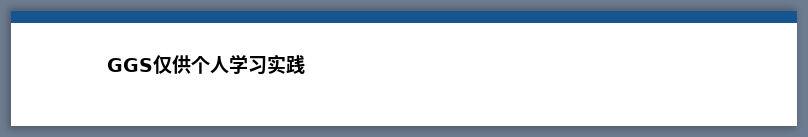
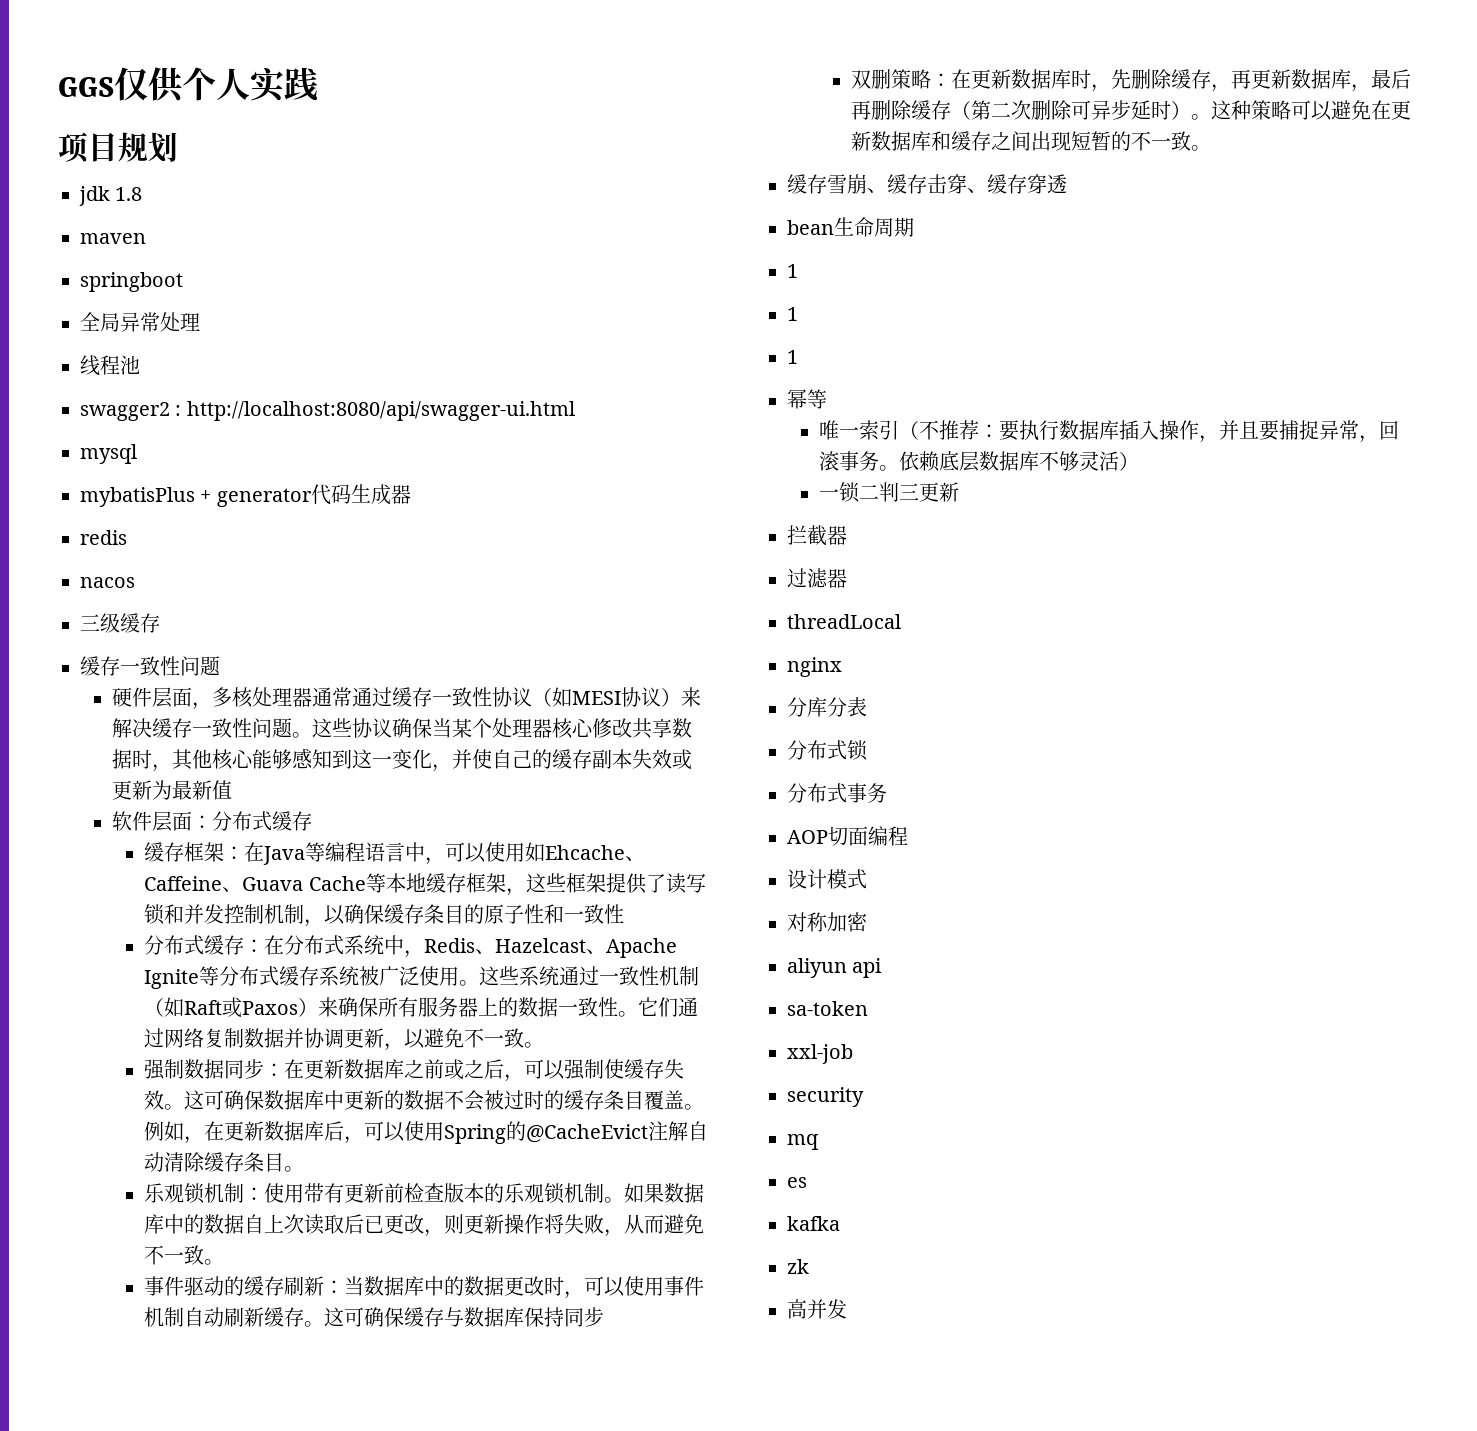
[229,54,267,75] 学习 -> (250, 84) none
(305, 64) none -> [58,132,178,164] [79,186,143,206] [80,233,146,244] [80,272,183,292] [80,312,200,332] [80,355,140,376] [80,401,575,421] [80,444,137,464] [80,484,411,507] [80,530,127,545] [80,577,135,588] [80,613,160,633] [80,656,220,676] [112,687,702,710] [112,718,693,739] [112,748,693,772] [112,780,233,800] [112,811,313,832] [144,842,646,865] [144,873,706,896] [144,904,625,927] [144,935,678,958] [144,966,700,989] [144,997,699,1018] [144,1028,545,1051] [144,1059,685,1082] [144,1090,705,1111] [144,1121,709,1144] [144,1152,305,1172] [144,1183,705,1204] [144,1214,705,1237] [144,1245,225,1265] [144,1276,705,1299] [144,1307,605,1327] [851,69,1412,92] [851,100,1412,121] [851,131,1212,151] [787,174,1067,194] [787,217,914,237] [787,264,798,278] [787,307,798,321] [787,350,798,364] [787,389,827,409] [819,420,1400,443] [819,451,1140,472] [819,482,960,503] [787,525,847,546] [787,568,847,588] [787,614,901,629] [787,657,842,677] [787,697,867,717] [787,740,868,761] [787,783,887,803] [787,826,908,846] [787,869,867,889] [787,912,867,932] [787,958,883,978] [787,1001,868,1016] [787,1044,853,1064] [787,1087,864,1107] [787,1134,818,1150] [787,1177,807,1188] [787,1216,840,1231] [787,1259,809,1274] [787,1299,847,1319] // 项目规划 // jdk 1.8 // maven // springboot // 全局异常处理 // 线程池 // swagger2 : http://localhost:8080/api/swagger-ui.html // mysql // mybatisPlus + generator代码生成器 // redis // nacos // 三级缓存 // 缓存一致性问题 // 硬件层面，多核处理器通常通过缓存一致性协议（如MESI协议）来解决缓存一致性问题。这些协议确保当某个处理器核心修改共享数据时，其他核心能够感知到这一变化，并使自己的缓存副本失效或更新为最新值 // 软件层面：分布式缓存 // 缓存框架：在Java等编程语言中，可以使用如Ehcache、Caffeine、Guava Cache等本地缓存框架，这些框架提供了读写锁和并发控制机制，以确保缓存条目的原子性和一致性 // 分布式缓存：在分布式系统中，Redis、Hazelcast、Apache Ignite等分布式缓存系统被广泛使用。这些系统通过一致性机制（如Raft或Paxos）来确保所有服务器上的数据一致性。它们通过网络复制数据并协调更新，以避免不一致。 // 强制数据同步：在更新数据库之前或之后，可以强制使缓存失效。这可确保数据库中更新的数据不会被过时的缓存条目覆盖。例如，在更新数据库后，可以使用Spring的@CacheEvict注解自动清除缓存条目。 // 乐观锁机制：使用带有更新前检查版本的乐观锁机制。如果数据库中的数据自上次读取后已更改，则更新操作将失败，从而避免不一致。 // 事件驱动的缓存刷新：当数据库中的数据更改时，可以使用事件机制自动刷新缓存。这可确保缓存与数据库保持同步 // 双删策略：在更新数据库时，先删除缓存，再更新数据库，最后再删除缓存（第二次删除可异步延时）。这种策略可以避免在更新数据库和缓存之间出现短暂的不一致。 // 缓存雪崩、缓存击穿、缓存穿透 // bean生命周期 // 1 // 1 // 1 // 幂等 // 唯一索引（不推荐：要执行数据库插入操作，并且要捕捉异常，回滚事务。依赖底层数据库不够灵活） // 一锁二判三更新 // 拦截器 // 过滤器 // threadLocal // nginx // 分库分表 // 分布式锁 // 分布式事务 // AOP切面编程 // 设计模式 // 对称加密 // aliyun api // sa-token // xxl-job // security // mq // es // kafka // zk // 高并发

